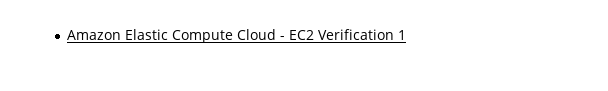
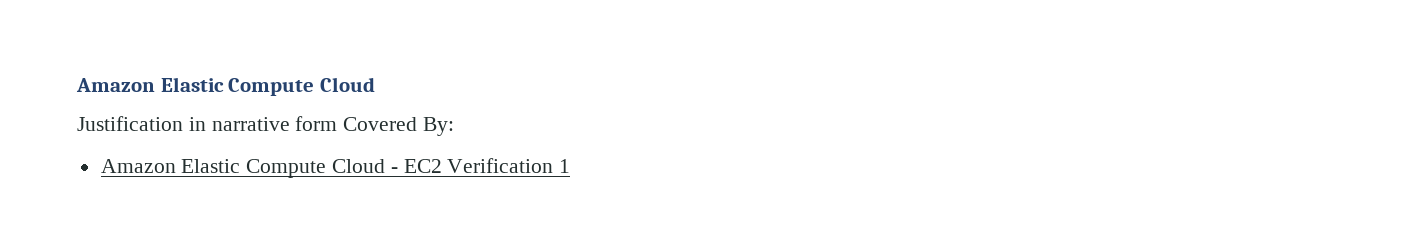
[67,29,277,43] Amazon Elastic Compute Cloud -> [76,77,375,96] [77,116,455,136] [100,159,386,178] Amazon Elastic Compute Cloud // Justification in narrative form Covered By: // Amazon Elastic Compute Cloud

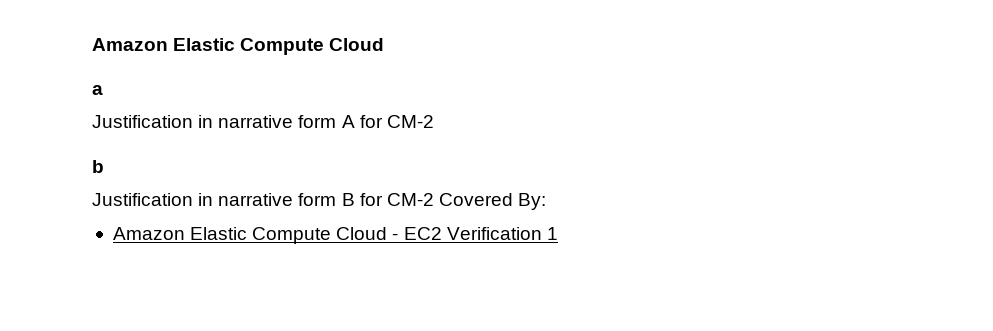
[76,77,375,96] [77,116,338,131] Amazon Elastic Compute Cloud // Justification in narrative form -> [92,38,385,55] [92,85,103,95] [92,115,434,128] [92,160,104,173] [92,193,434,206] Amazon Elastic Compute Cloud // a // Justification in narrative form A for CM-2 // b // Justification in narrative form B for CM-2

